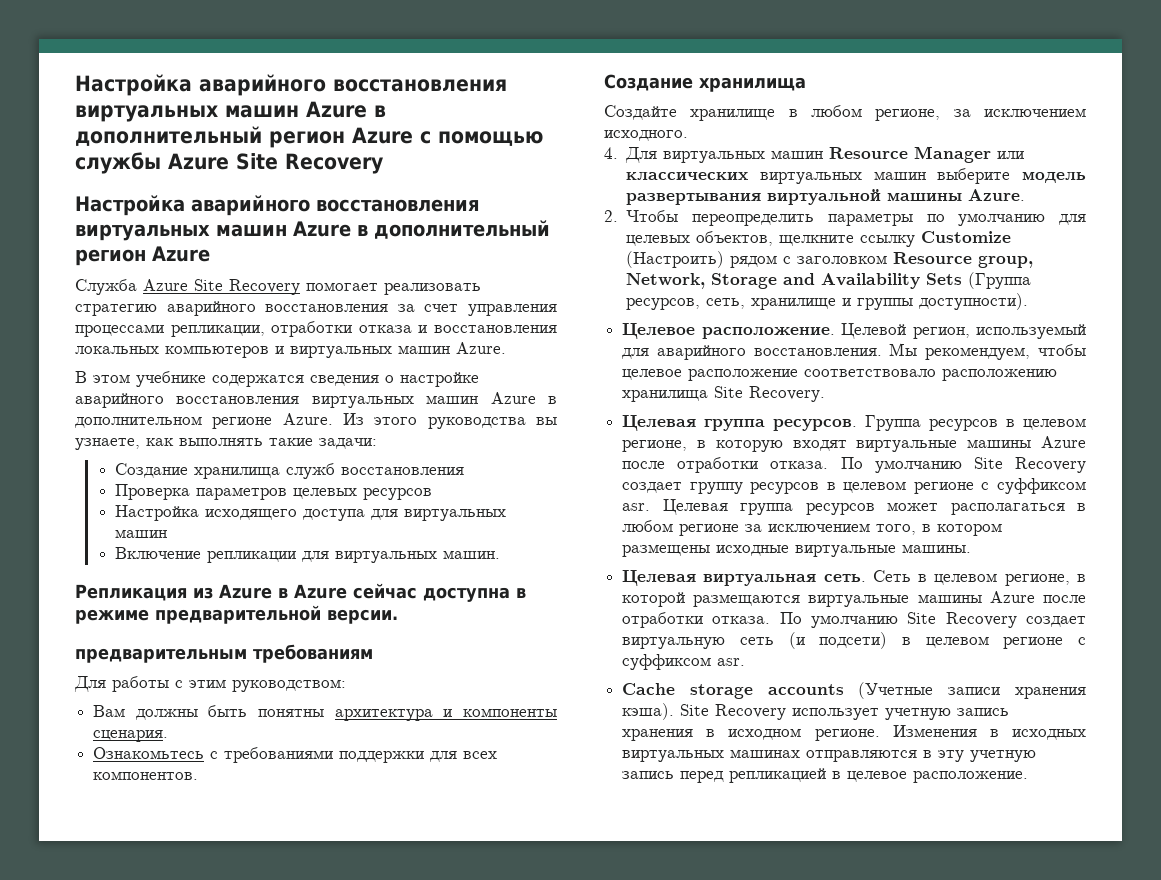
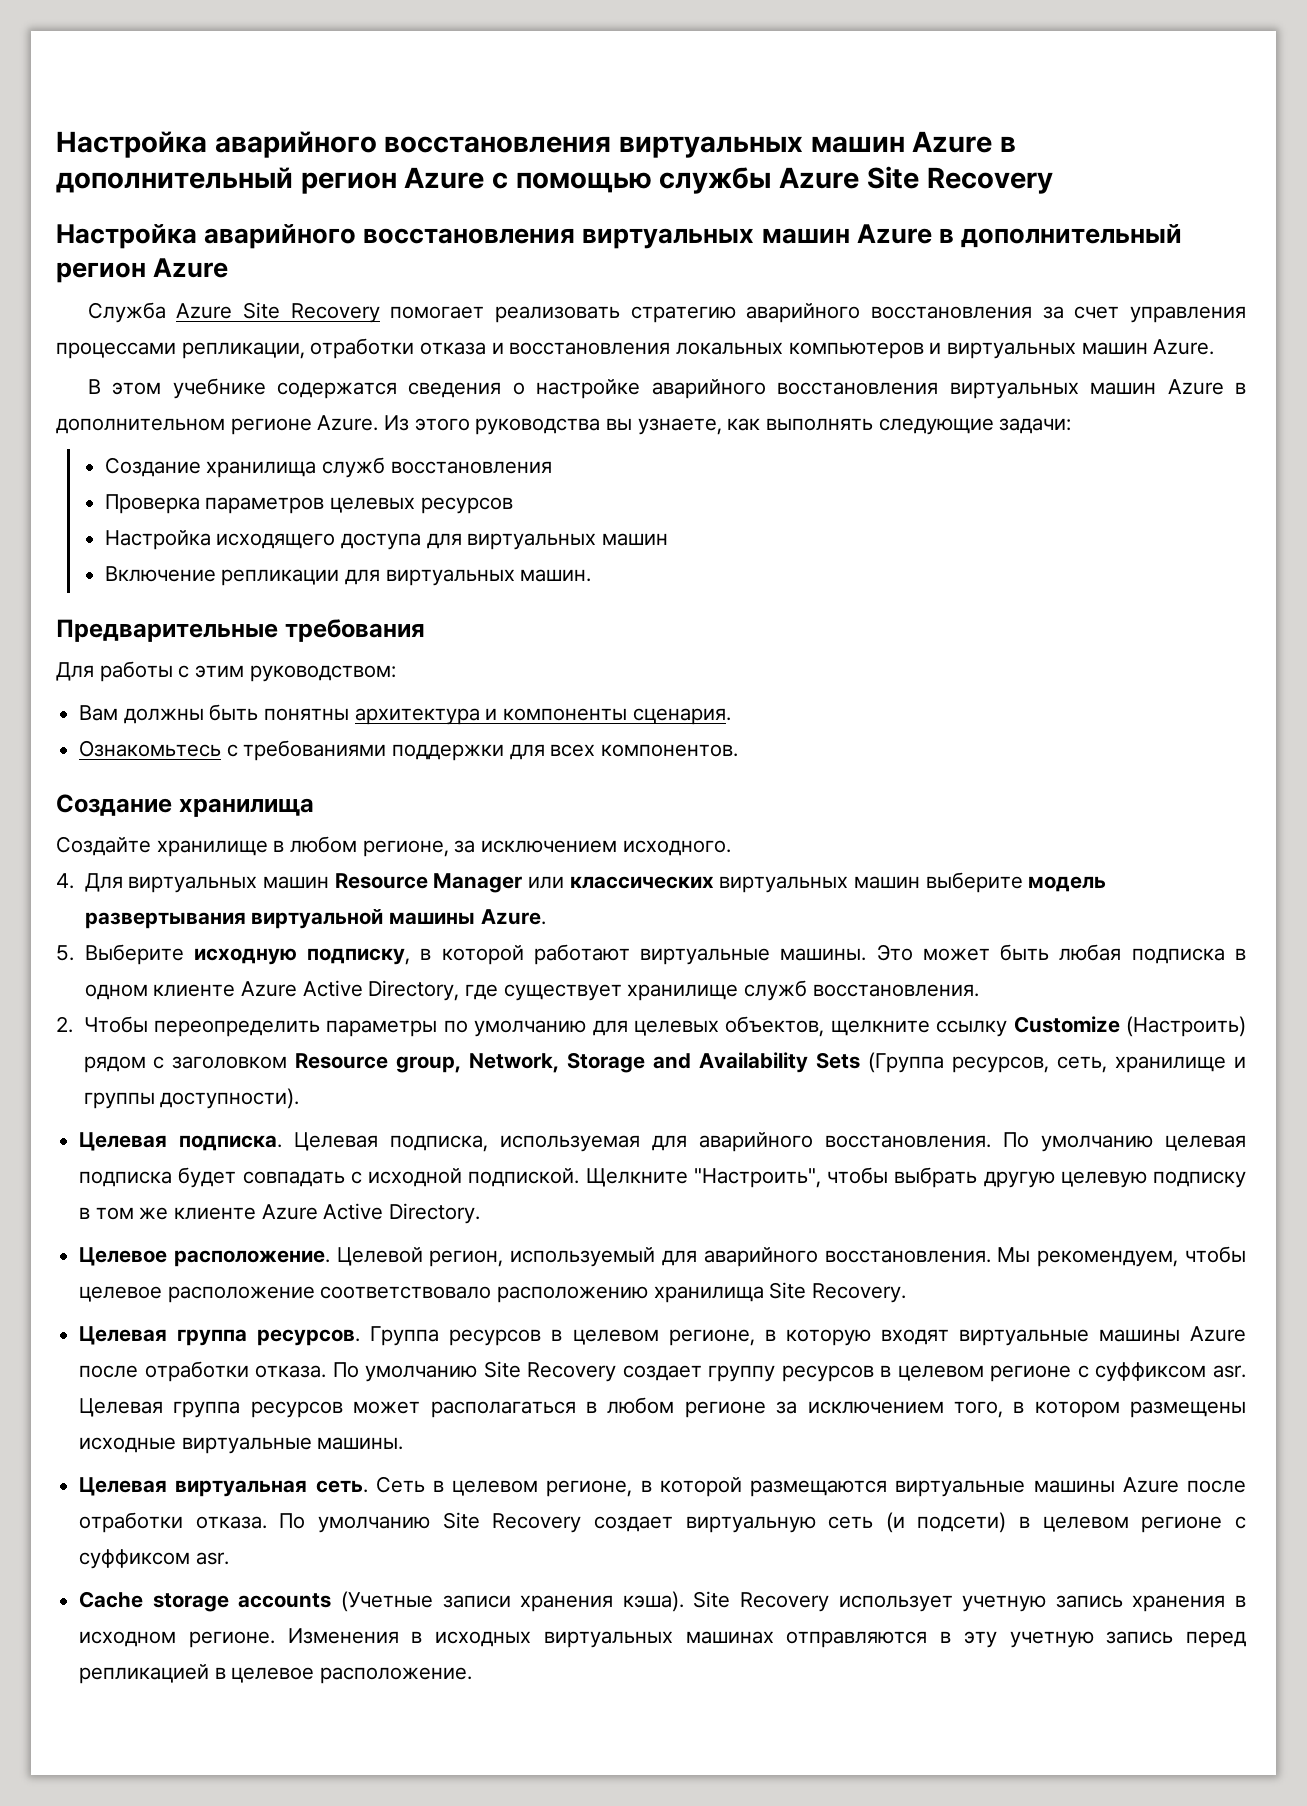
[269,438,313,446] такие -> [878,418,994,435] следующие
[75,583,526,602] [75,605,398,624] [75,644,373,663] Репликация из Azure в Azure сейчас доступна в режиме предварительной версии. // предварительным требованиям -> [56,619,425,642] Предварительные требования
(1026, 195) none -> [56,944,1246,965] [84,980,979,1001] // 5. Выберите исходную подписку, в которой работают виртуальные машины. Это может быть любая подписка в одном клиенте Azure Active Directory, где существует хранилище служб восстановления.
(1029, 301) none -> [79,1132,1247,1152] [79,1167,1247,1188] [79,1203,481,1224] // Целевая подписка. Целевая подписка, используемая для аварийного восстановления. По умолчанию целевая подписка будет совпадать с исходной подпиской. Щелкните "Настроить", чтобы выбрать другую целевую подписку в том же клиенте Azure Active Directory.

